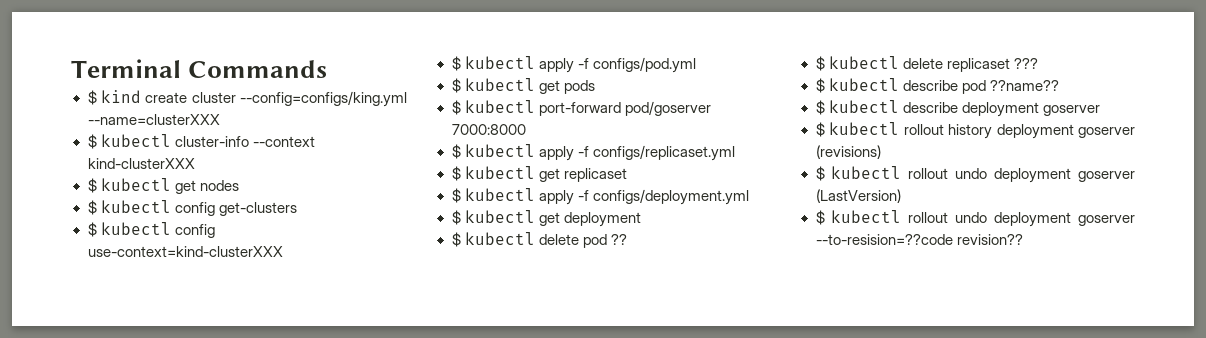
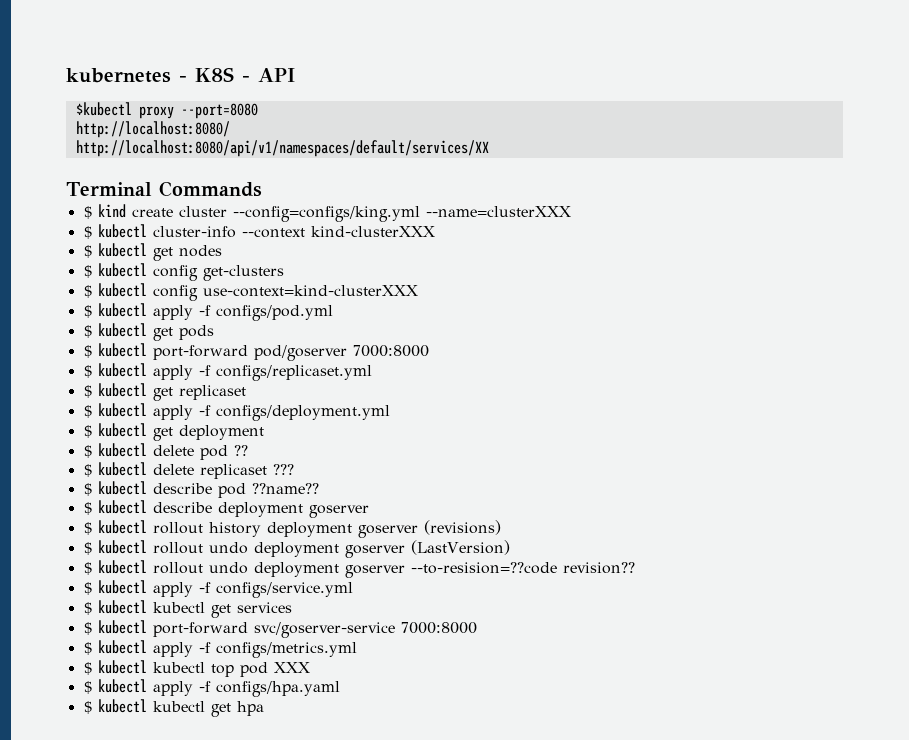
(71, 68) none -> [66,67,295,83] [75,102,258,119] [75,121,230,138] [75,140,489,157] kubernetes - K8S - API // $kubectl proxy --port=8080 // http://localhost:8080/ // http://localhost:8080/api/v1/namespaces/default/services/XX //
(1023, 239) none -> [83,580,353,598] [83,600,292,618] [83,620,477,638] [83,640,357,658] [83,660,310,677] [83,679,340,697] [83,699,264,717] // $ kubectl apply -f configs/service.yml // $ kubectl kubectl get services // $ kubectl port-forward svc/goserver-service 7000:8000 // $ kubectl apply -f configs/metrics.yml // $ kubectl kubectl top pod XXX // $ kubectl apply -f configs/hpa.yaml // $ kubectl kubectl get hpa

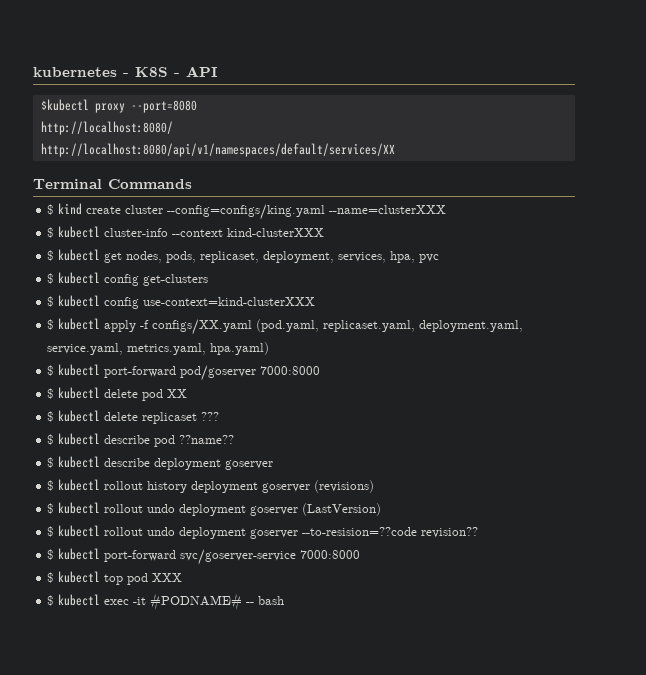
[232,206,420,222] --config=configs/king.yml -> [167,204,326,220] --config=configs/king.yaml
[178,245,222,257] nodes -> [126,251,440,263] nodes, pods, replicaset, deployment, services, hpa, pvc
[215,305,333,321] [83,323,214,341] configs/pod.yml // $ kubectl get pods -> [152,319,524,335] [47,342,270,355] configs/XX.yaml (pod.yaml, replicaset.yaml, deployment.yaml, service.yaml, metrics.yaml, hpa.yaml)
[83,363,372,381] [83,383,246,401] [83,403,390,421] [83,423,264,441] // $ kubectl apply -f configs/replicaset.yml // $ kubectl get replicaset // $ kubectl apply -f configs/deployment.yml // $ kubectl get deployment -> (321, 370) none
[233,445,248,456] ?? -> [167,389,188,398] XX
[83,580,353,598] [83,600,292,618] // $ kubectl apply -f configs/service.yml // $ kubectl kubectl get services -> (479, 532) none
[152,642,357,658] [83,660,205,675] apply -f configs/metrics.yml // $ kubectl kubectl -> (101, 577) none
[152,681,340,697] [83,699,264,717] apply -f configs/hpa.yaml // $ kubectl kubectl get hpa -> [104,593,285,610] exec -it #PODNAME# -- bash

